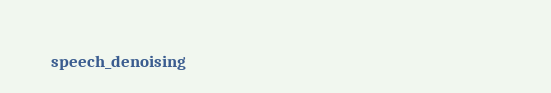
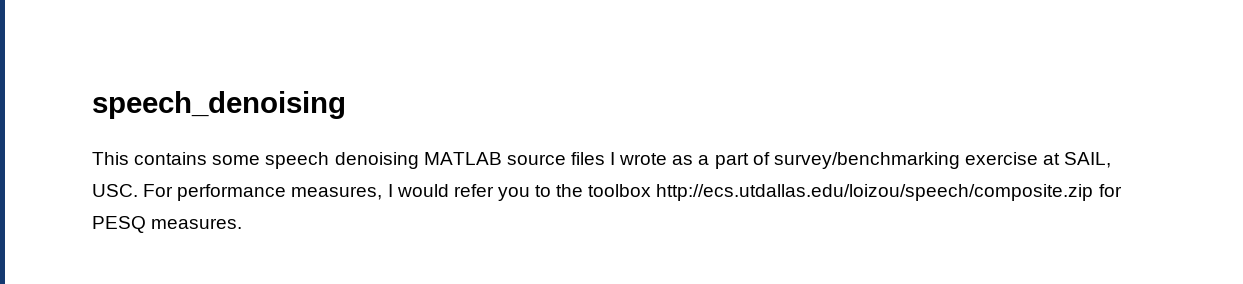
(186, 62) none -> [92,152,1112,169] [92,184,1122,201] [92,216,243,233] // This contains some speech denoising MATLAB source files I wrote as a part of survey/benchmarking exercise at SAIL, USC. For performance measures, I would refer you to the toolbox http://ecs.utdallas.edu/loizou/speech/composite.zip for PESQ measures.

